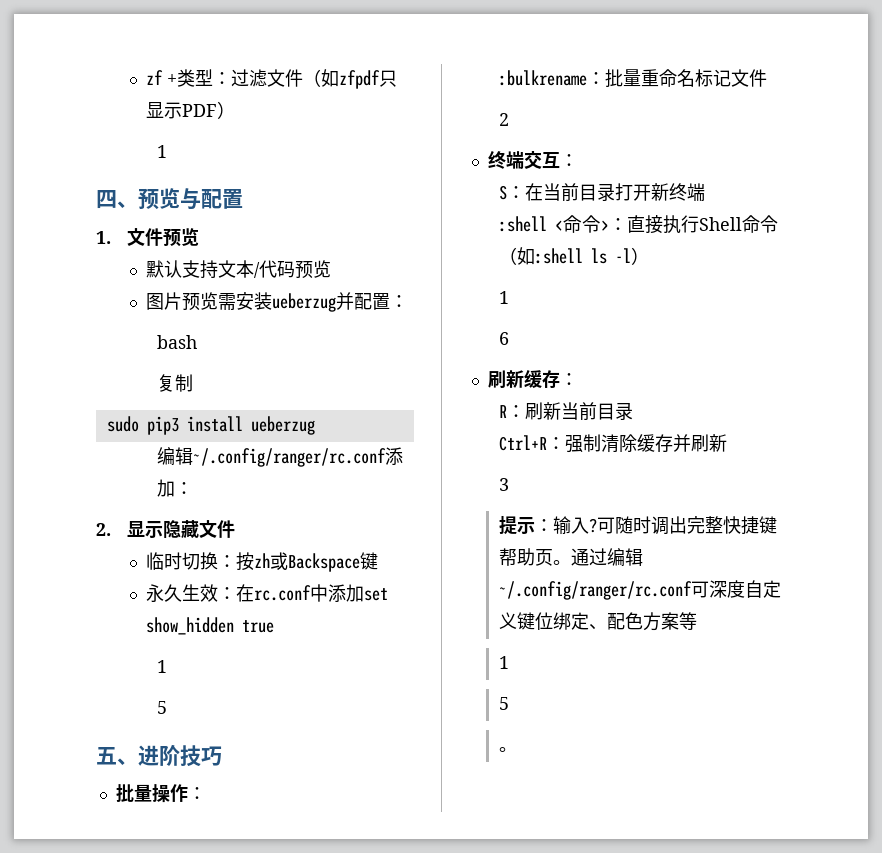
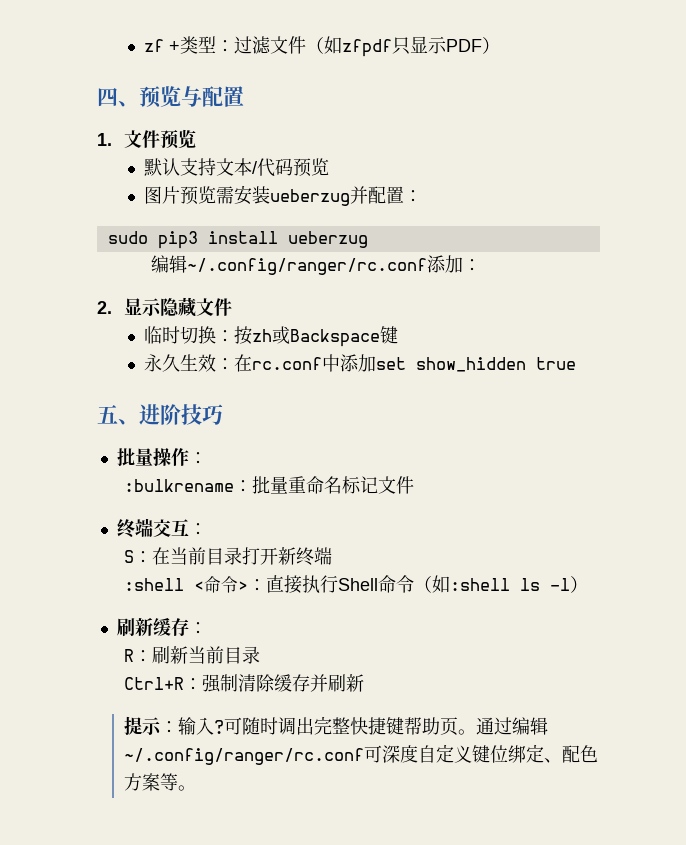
[157,145,168,158] // 1 -> (500, 45) none
[157,335,198,349] [157,374,194,392] // bash // 复制 -> (422, 196) none
[157,660,168,673] [157,701,168,714] // 1 // 5 -> (576, 363) none
[498,113,509,126] // 2 -> (415, 485) none
[498,291,509,304] [498,332,509,345] // 1 // 6 -> (589, 584) none
[498,478,509,491] // 3 -> (365, 683) none
[498,656,509,669] [498,697,509,710] // 1 // 5 // -> (179, 782) none

